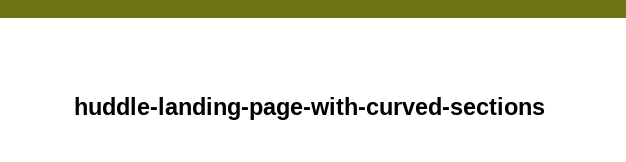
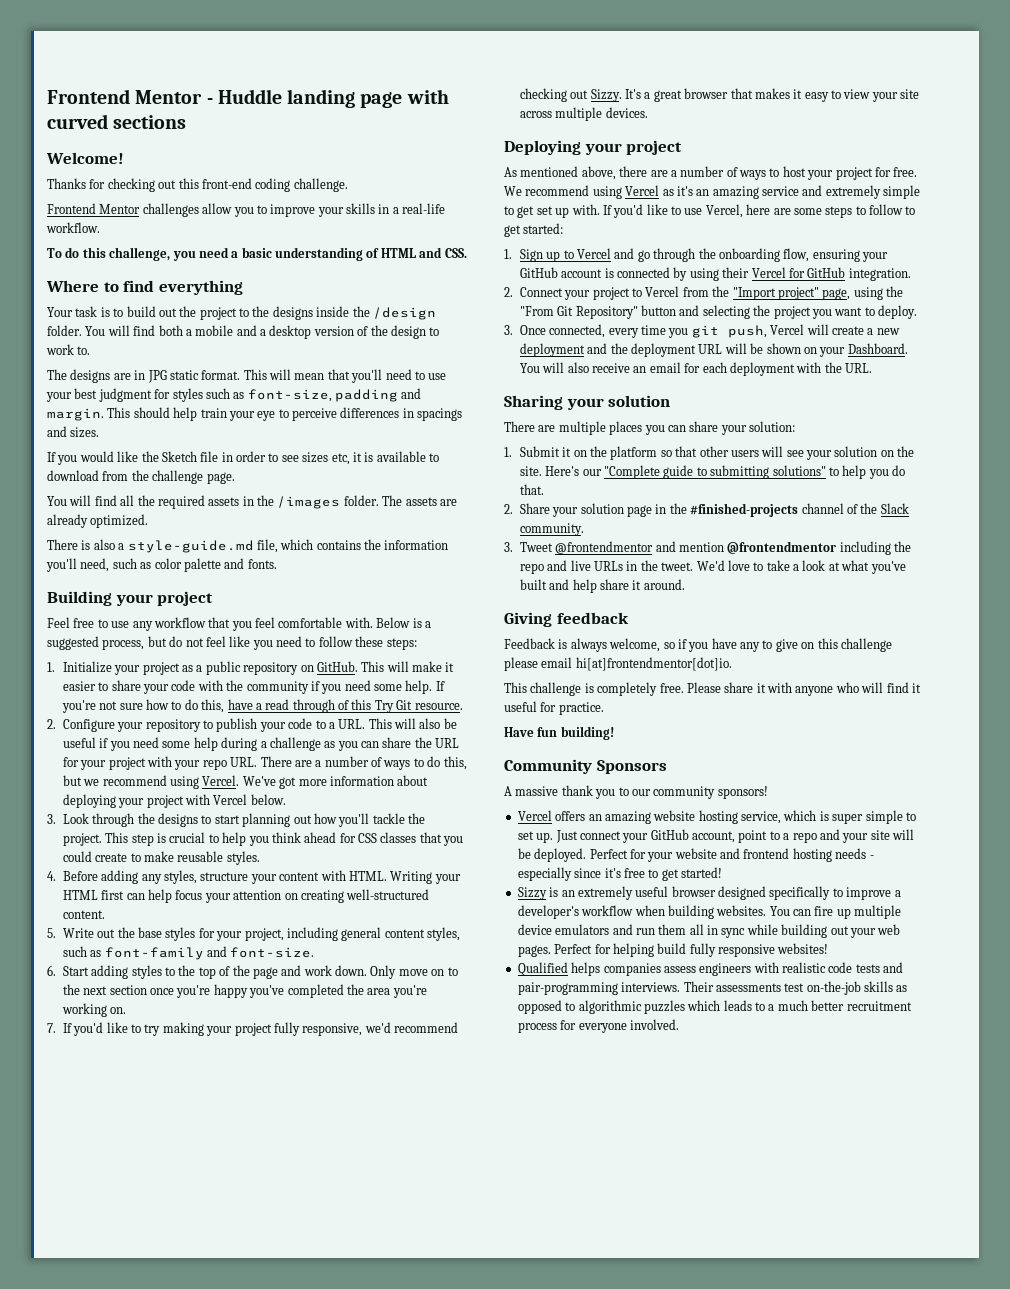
[74,97,545,120] huddle-landing-page-with-curved-sections -> [47,89,449,108] [47,114,187,129] [46,152,124,164] [47,178,348,192] [47,203,446,217] [46,222,100,233] [47,247,467,261] [46,280,243,295] [47,306,436,320] [47,325,440,339] [46,344,91,355] [47,369,447,383] [46,388,422,402] [47,407,463,421] [47,426,100,438] [47,451,439,465] [47,470,235,484] [47,495,457,509] [47,514,149,528] [47,539,449,553] [46,558,277,572] [47,591,214,606] [47,617,431,631] [47,636,417,650] [47,661,455,675] [62,680,445,694] [61,699,463,713] [47,718,457,732] [62,737,460,751] [62,756,467,770] [62,775,429,789] [62,794,286,808] [47,813,426,827] [62,832,464,846] [62,851,260,865] [47,870,461,884] [62,889,430,903] [62,910,105,919] [47,927,461,941] [62,946,315,960] [47,965,458,979] [62,984,427,998] [61,1003,127,1017] [47,1022,459,1036] [519,88,920,102] [519,107,648,121] [504,140,683,155] [504,166,918,180] [504,185,921,199] [504,204,916,218] [504,223,564,237] [504,248,889,262] [519,267,911,281] [504,286,904,300] [519,305,918,319] [504,324,900,338] [519,343,908,357] [519,362,873,376] [504,395,671,410] [504,421,795,435] [504,446,915,460] [519,465,906,479] [519,484,544,495] [504,503,909,517] [519,523,584,536] [504,541,912,555] [519,560,906,574] [519,579,685,593] [504,612,629,627] [504,638,892,652] [504,657,732,671] [504,682,921,696] [504,701,604,715] [504,726,614,740] [504,759,667,774] [504,785,768,799] [517,810,916,824] [517,829,914,843] [517,848,874,862] [517,867,722,881] [517,886,901,900] [517,905,902,919] [517,924,901,938] [517,943,829,957] [517,962,904,976] [517,981,908,995] [517,1000,912,1014] [517,1019,679,1033] Frontend Mentor - Huddle landing page with curved sections // Welcome! // Thanks for checking out this front-end coding challenge. // Frontend Mentor challenges allow you to improve your skills in a real-life workflow. // To do this challenge, you need a basic understanding of HTML and CSS. // Where to find everything // Your task is to build out the project to the designs inside the /design folder. You will find both a mobile and a desktop version of the design to work to. // The designs are in JPG static format. This will mean that you'll need to use your best judgment for styles such as font-size, padding and margin. This should help train your eye to perceive differences in spacings and sizes. // If you would like the Sketch file in order to see sizes etc, it is available to download from the challenge page. // You will find all the required assets in the /images folder. The assets are already optimized. // There is also a style-guide.md file, which contains the information you'll need, such as color palette and fonts. // Building your project // Feel free to use any workflow that you feel comfortable with. Below is a suggested process, but do not feel like you need to follow these steps: // 1. Initialize your project as a public repository on GitHub. This will make it easier to share your code with the community if you need some help. If you're not sure how to do this, have a read through of this Try Git resource. // 2. Configure your repository to publish your code to a URL. This will also be useful if you need some help during a challenge as you can share the URL for your project with your repo URL. There are a number of ways to do this, but we recommend using Vercel. We've got more information about deploying your project with Vercel below. // 3. Look through the designs to start planning out how you'll tackle the project. This step is crucial to help you think ahead for CSS classes that you could create to make reusable styles. // 4. Before adding any styles, structure your content with HTML. Writing your HTML first can help focus your attention on creating well-structured content. // 5. Write out the base styles for your project, including general content styles, such as font-family and font-size. // 6. Start adding styles to the top of the page and work down. Only move on to the next section once you're happy you've completed the area you're working on. // 7. If you'd like to try making your project fully responsive, we'd recommend checking out Sizzy. It's a great browser that makes it easy to view your site across multiple devices. // Deploying your project // As mentioned above, there are a number of ways to host your project for free. We recommend using Vercel as it's an amazing service and extremely simple to get set up with. If you'd like to use Vercel, here are some steps to follow to get started: // 1. Sign up to Vercel and go through the onboarding flow, ensuring your GitHub account is connected by using their Vercel for GitHub integration. // 2. Connect your project to Vercel from the "Import project" page, using the "From Git Repository" button and selecting the project you want to deploy. // 3. Once connected, every time you git push, Vercel will create a new deployment and the deployment URL will be shown on your Dashboard. You will also receive an email for each deployment with the URL. // Sharing your solution // There are multiple places you can share your solution: // 1. Submit it on the platform so that other users will see your solution on the site. Here's our "Complete guide to submitting solutions" to help you do that. // 2. Share your solution page in the #finished-projects channel of the Slack community. // 3. Tweet @frontendmentor and mention @frontendmentor including the repo and live URLs in the tweet. We'd love to take a look at what you've built and help share it around. // Giving feedback // Feedback is always welcome, so if you have any to give on this challenge please email hi[at]frontendmentor[dot]io. // This challenge is completely free. Please share it with anyone who will find it useful for practice. // Have fun building! // Community Sponsors // A massive thank you to our community sponsors! // Vercel offers an amazing website hosting service, which is super simple to set up. Just connect your GitHub account, point to a repo and your site will be deployed. Perfect for your website and frontend hosting needs - especially since it's free to get started! // Sizzy is an extremely useful browser designed specifically to improve a developer's workflow when building websites. You can fire up multiple device emulators and run them all in sync while building out your web pages. Perfect for helping build fully responsive websites! // Qualified helps companies assess engineers with realistic code tests and pair-programming interviews. Their assessments test on-the-job skills as opposed to algorithmic puzzles which leads to a much better recruitment process for everyone involved.

